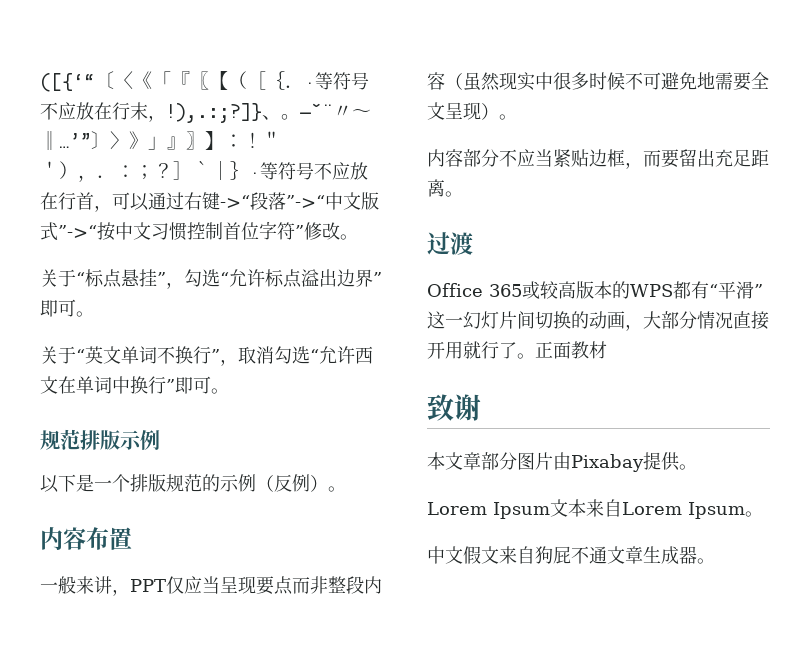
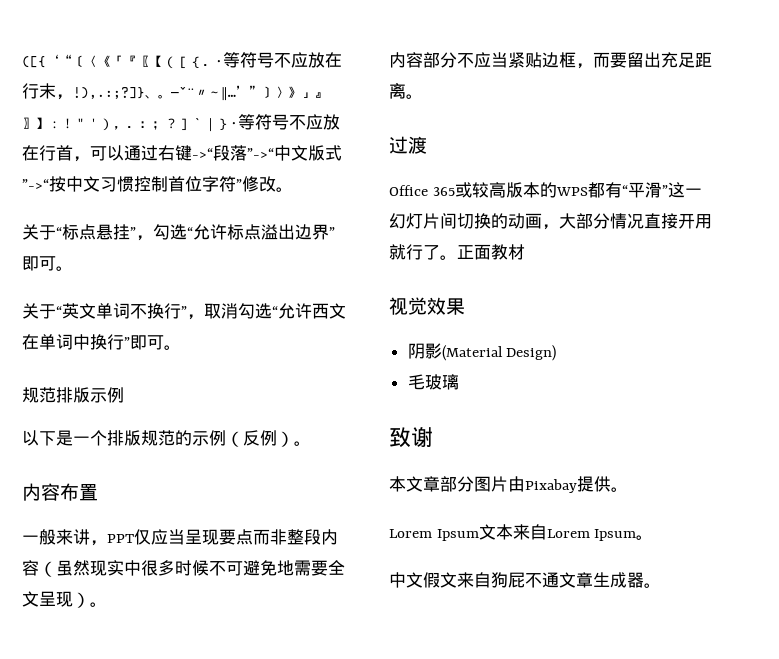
(607, 350) none -> [389,297,465,315] [407,343,557,361] [407,374,459,390] // 视觉效果 // 阴影(Material Design) // 毛玻璃

